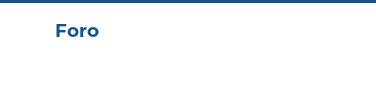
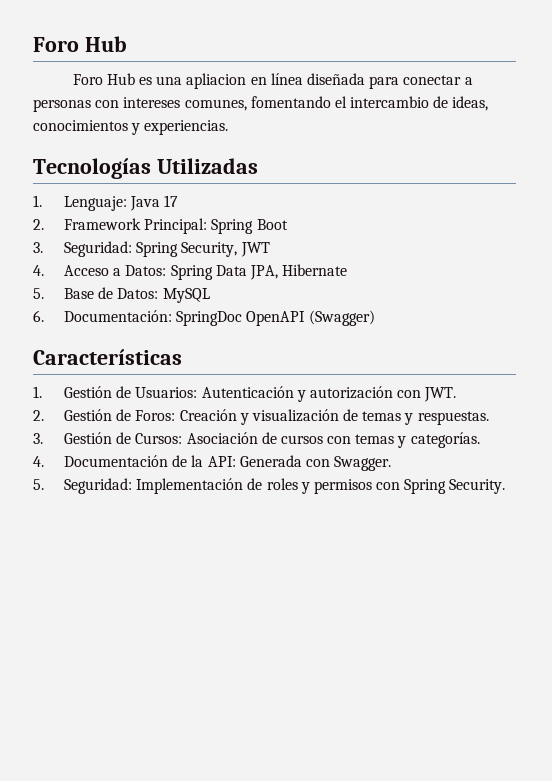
[55,24,99,37] Foro -> [33,36,127,52] [72,73,473,89] [33,96,489,112] [33,120,229,135] [33,158,258,179] [33,195,179,211] [33,218,288,234] [33,241,270,257] [33,264,348,280] [33,287,210,303] [33,310,375,326] [33,349,182,365] [33,386,457,402] [33,409,489,425] [33,432,480,448] [33,455,392,471] [33,478,506,494] Foro Hub // Foro Hub es una apliacion en línea diseñada para conectar a personas con intereses comunes, fomentando el intercambio de ideas, conocimientos y experiencias. // Tecnologías Utilizadas // 1. Lenguaje: Java 17 // 2. Framework Principal: Spring Boot // 3. Seguridad: Spring Security, JWT // 4. Acceso a Datos: Spring Data JPA, Hibernate // 5. Base de Datos: MySQL // 6. Documentación: SpringDoc OpenAPI (Swagger) // Características // 1. Gestión de Usuarios: Autenticación y autorización con JWT. // 2. Gestión de Foros: Creación y visualización de temas y respuestas. // 3. Gestión de Cursos: Asociación de cursos con temas y categorías. // 4. Documentación de la API: Generada con Swagger. // 5. Seguridad: Implementación de roles y permisos con Spring Security.

